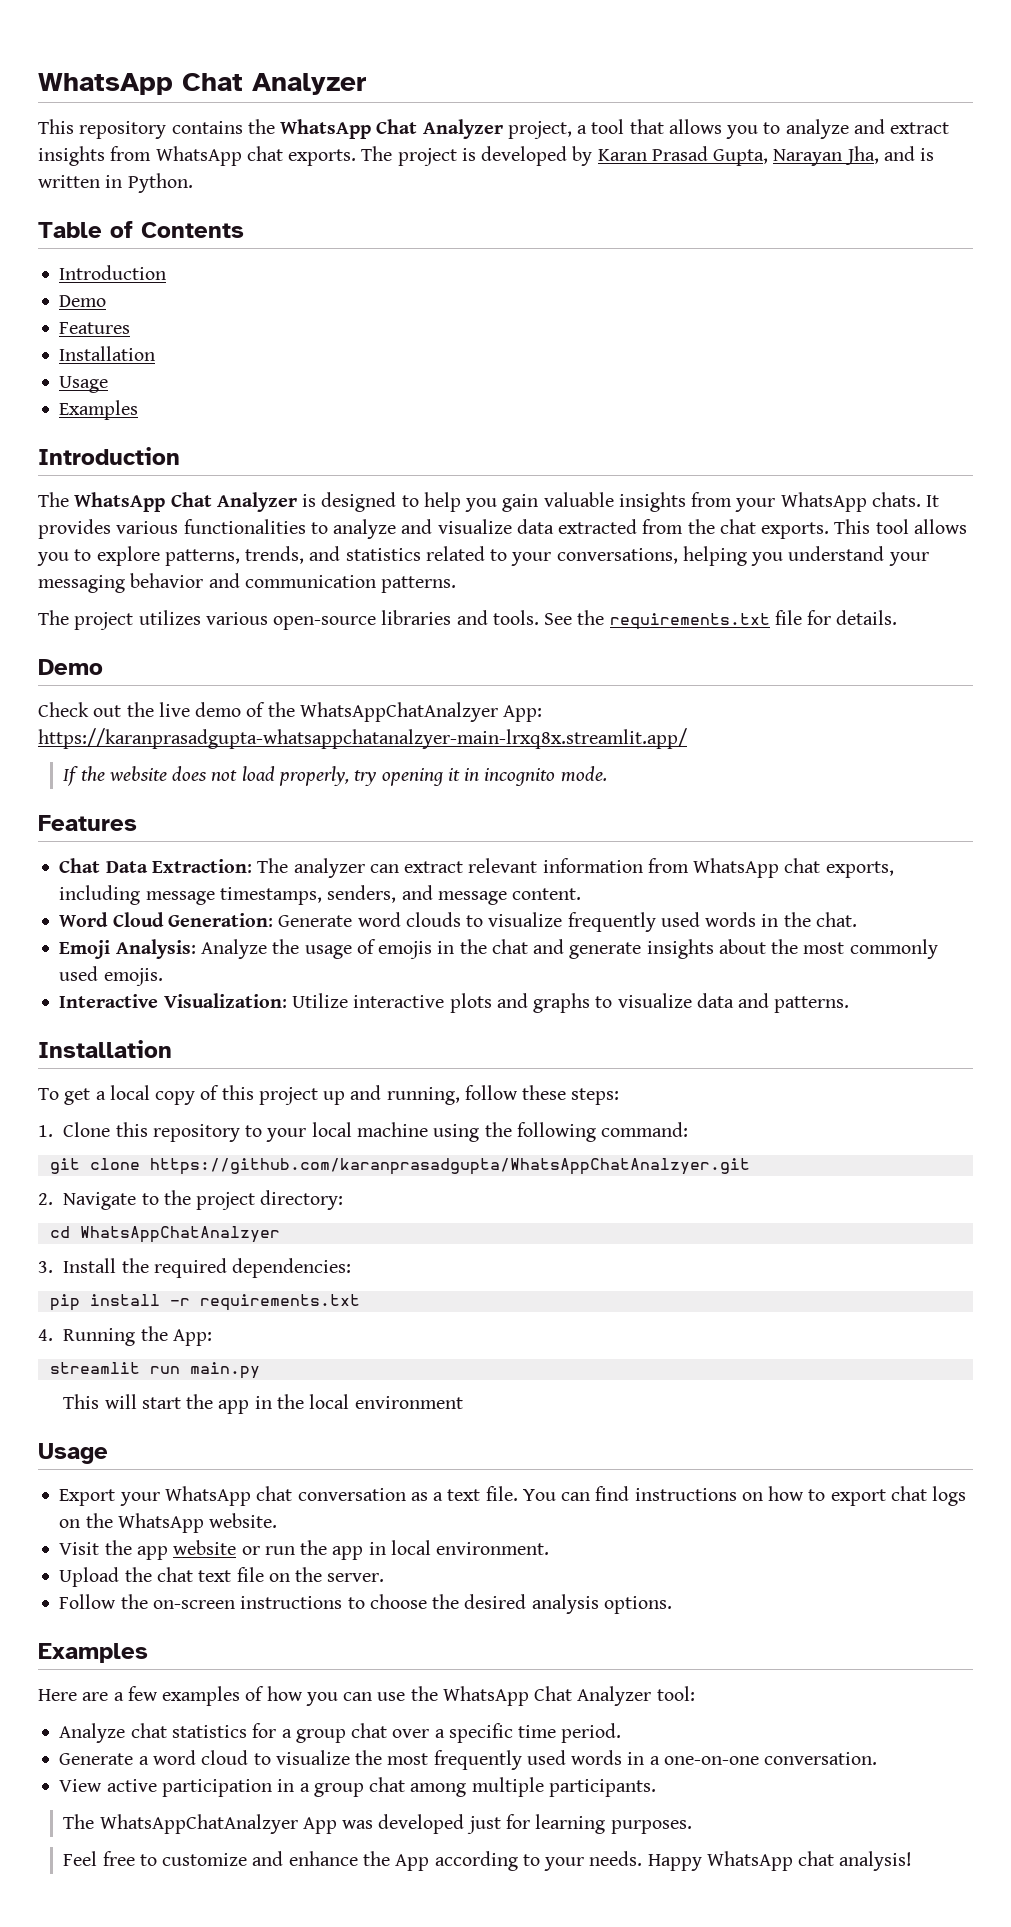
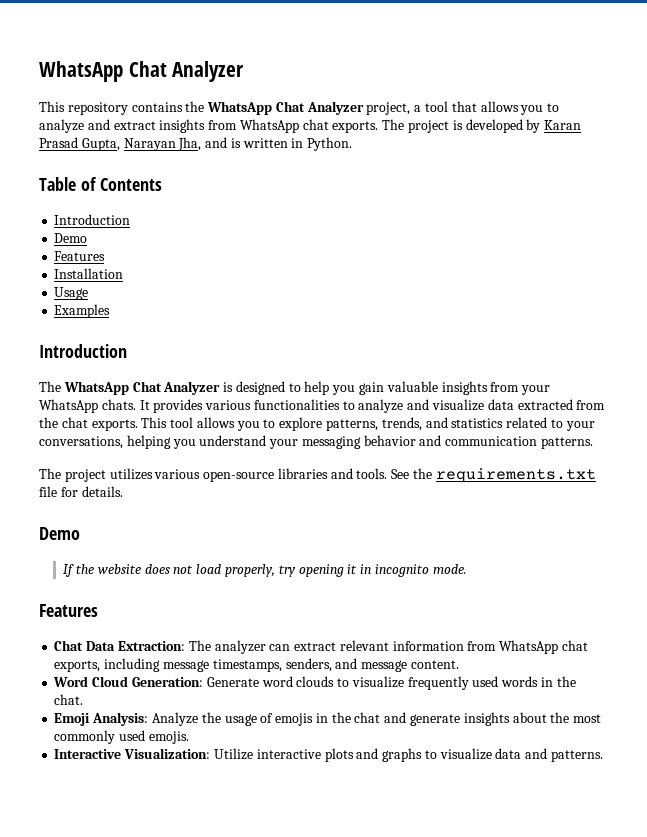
[38,702,543,722] [38,728,687,749] // Check out the live demo of the WhatsAppChatAnalzyer App: https://karanprasadgupta-whatsappchatanalzyer-main-lrxq8x.streamlit.app/ -> (80, 533) none
[38,1040,172,1058] [38,1085,620,1105] [38,1122,689,1142] [49,1158,750,1175] [38,1190,344,1210] [49,1226,280,1243] [38,1258,352,1278] [49,1294,360,1311] [38,1326,212,1346] [49,1362,260,1379] [63,1394,463,1414] [38,1443,108,1464] [59,1486,967,1506] [59,1513,278,1533] [59,1540,550,1560] [59,1567,385,1587] [59,1594,672,1614] [38,1643,148,1663] [38,1686,695,1706] [59,1723,622,1743] [59,1750,878,1770] [59,1777,656,1797] [63,1814,692,1834] [63,1851,913,1871] // Installation // To get a local copy of this project up and running, follow these steps: // 1. Clone this repository to your local machine using the following command: // git clone https://github.com/karanprasadgupta/WhatsAppChatAnalzyer.git // 2. Navigate to the project directory: // cd WhatsAppChatAnalzyer // 3. Install the required dependencies: // pip install -r requirements.txt // 4. Running the App: // streamlit run main.py // This will start the app in the local environment // Usage // Export your WhatsApp chat conversation as a text file. You can find instructions on how to export chat logs on the WhatsApp website. // Visit the app website or run the app in local environment. // Upload the chat text file on the server. // Follow the on-screen instructions to choose the desired analysis options. // Examples // Here are a few examples of how you can use the WhatsApp Chat Analyzer tool: // Analyze chat statistics for a group chat over a specific time period. // Generate a word cloud to visualize the most frequently used words in a one-on-one conversation. // View active participation in a group chat among multiple participants. // The WhatsAppChatAnalzyer App was developed just for learning purposes. // Feel free to customize and enhance the App according to your needs. Happy WhatsApp chat analysis! -> (603, 756) none

